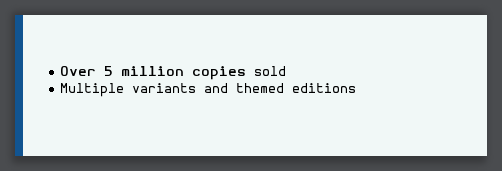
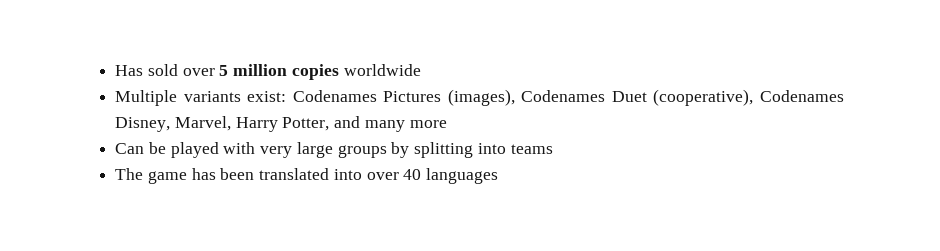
[60,66,97,76] Over -> [115,64,215,76] Has sold over
[254,66,287,76] sold -> [343,64,421,76] worldwide
[204,83,357,93] and themed editions -> [247,89,845,106] [115,116,447,132] [115,142,553,158] [115,168,499,184] exist: Codenames Pictures (images), Codenames Duet (cooperative), Codenames Disney, Marvel, Harry Potter, and many more // Can be played with very large groups by splitting into teams // The game has been translated into over 40 languages

